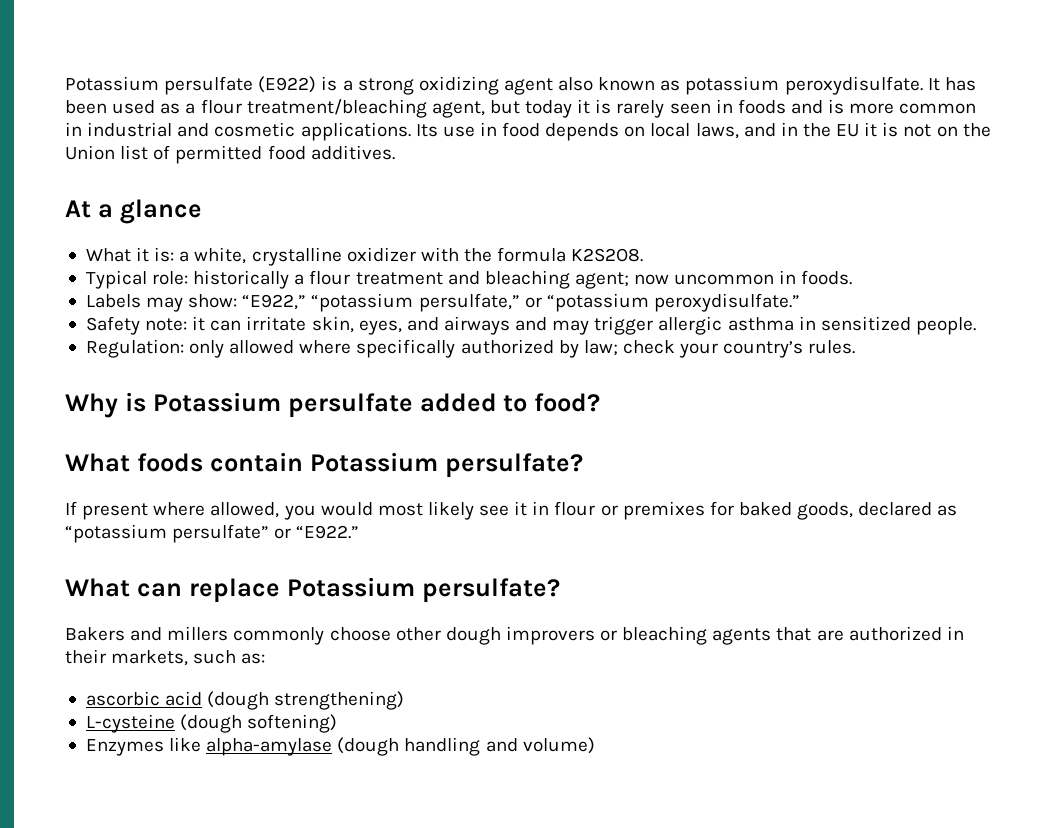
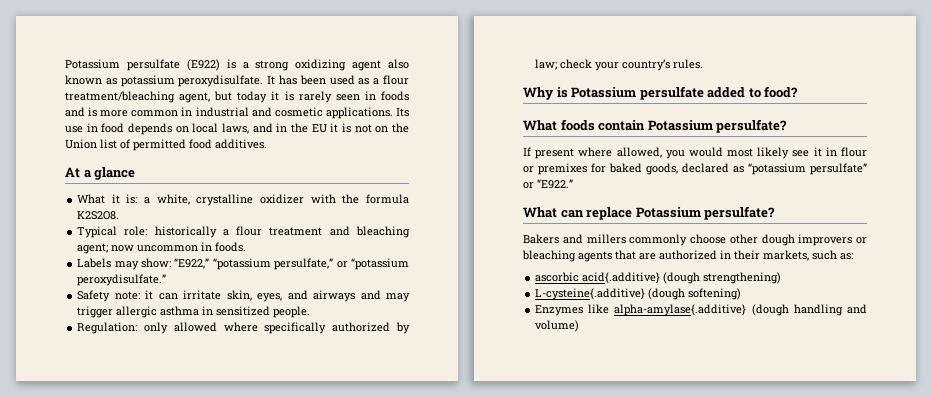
[165,691,203,706] acid -> [582,272,661,283] acid{.additive}
[85,714,175,733] L-cysteine -> [535,288,646,300] L-cysteine{.additive}
[206,738,333,756] alpha-amylase -> [614,304,747,316] alpha-amylase{.additive}

